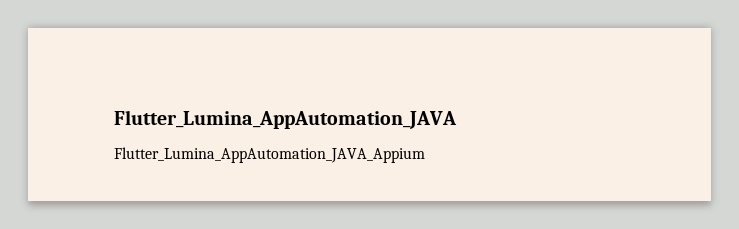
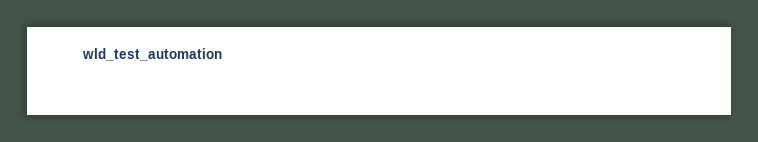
[114,110,457,129] [114,147,425,163] Flutter_Lumina_AppAutomation_JAVA // Flutter_Lumina_AppAutomation_JAVA_Appium -> [82,48,222,61] wld_test_automation

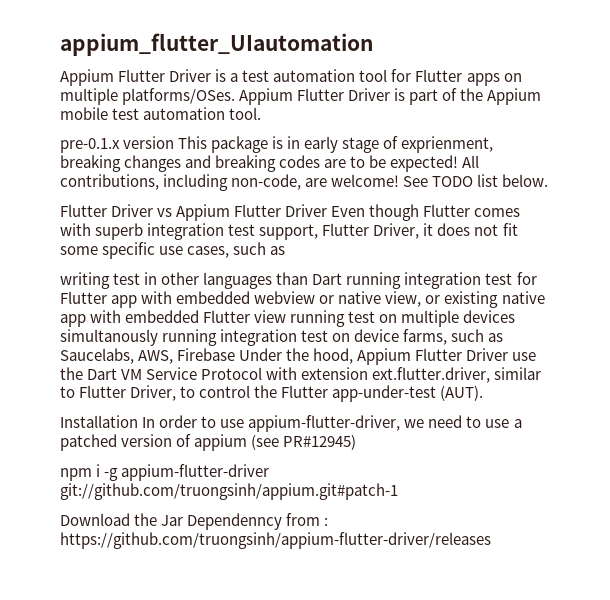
[82,48,222,61] wld_test_automation -> [60,33,373,56] [60,69,522,86] [60,88,542,105] [60,107,262,120] [60,136,494,153] [60,155,480,172] [60,174,549,191] [60,204,521,221] [60,223,518,240] [60,242,286,259] [60,272,537,289] [60,291,545,308] [60,310,516,327] [60,329,504,346] [60,348,537,365] [60,367,542,383] [60,385,484,402] [60,415,522,432] [60,434,357,451] [60,464,270,481] [60,483,398,500] [60,513,329,530] [60,532,491,549] appium_flutter_UIautomation // Appium Flutter Driver is a test automation tool for Flutter apps on multiple platforms/OSes. Appium Flutter Driver is part of the Appium mobile test automation tool. // pre-0.1.x version This package is in early stage of exprienment, breaking changes and breaking codes are to be expected! All contributions, including non-code, are welcome! See TODO list below. // Flutter Driver vs Appium Flutter Driver Even though Flutter comes with superb integration test support, Flutter Driver, it does not fit some specific use cases, such as // writing test in other languages than Dart running integration test for Flutter app with embedded webview or native view, or existing native app with embedded Flutter view running test on multiple devices simultanously running integration test on device farms, such as Saucelabs, AWS, Firebase Under the hood, Appium Flutter Driver use the Dart VM Service Protocol with extension ext.flutter.driver, similar to Flutter Driver, to control the Flutter app-under-test (AUT). // Installation In order to use appium-flutter-driver, we need to use a patched version of appium (see PR#12945) // npm i -g appium-flutter-driver git://github.com/truongsinh/appium.git#patch-1 // Download the Jar Dependenncy from : https://github.com/truongsinh/appium-flutter-driver/releases

